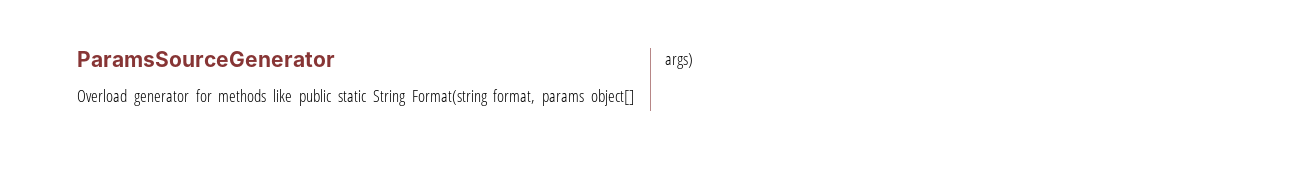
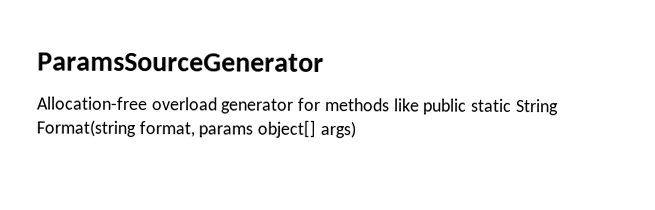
[77,89,127,102] Overload -> [36,96,218,111] Allocation-free overload

